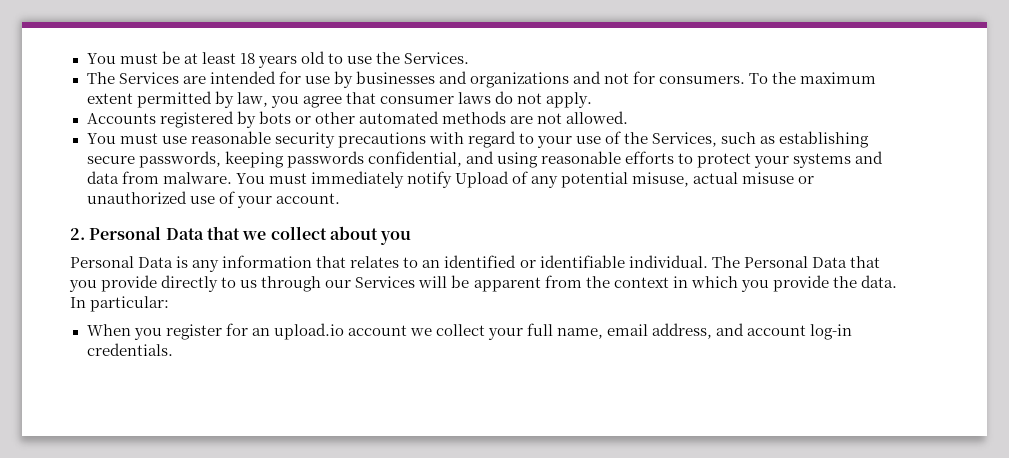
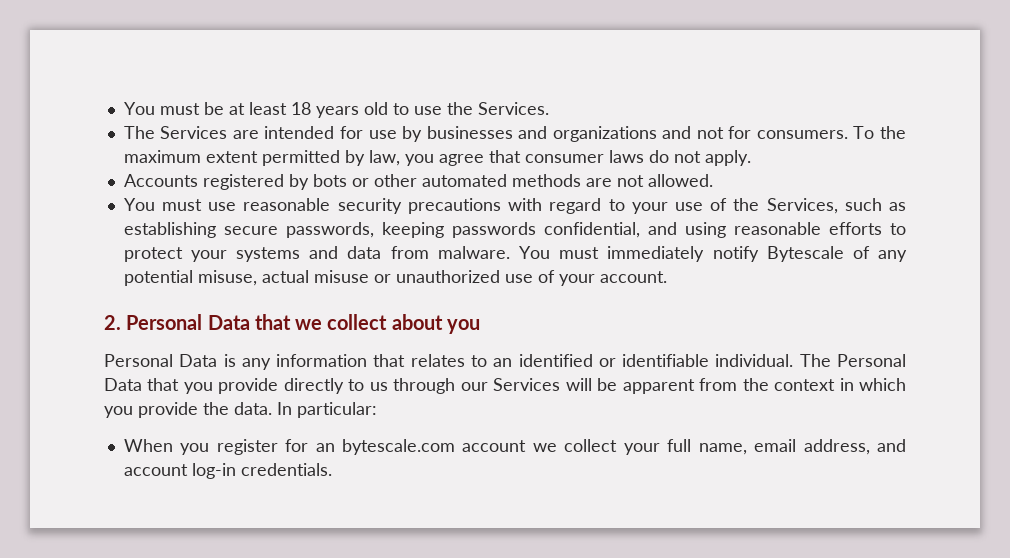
[454,171,509,188] Upload -> [766,246,844,262] Bytescale
[273,323,344,340] upload.io -> [342,439,456,455] bytescale.com

